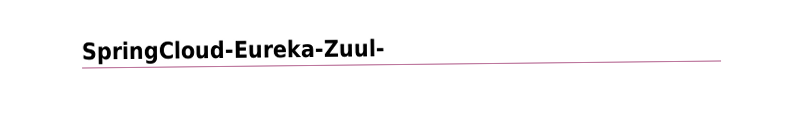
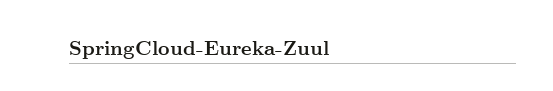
[81,38,386,65] SpringCloud-Eureka-Zuul- -> [69,41,329,59] SpringCloud-Eureka-Zuul

